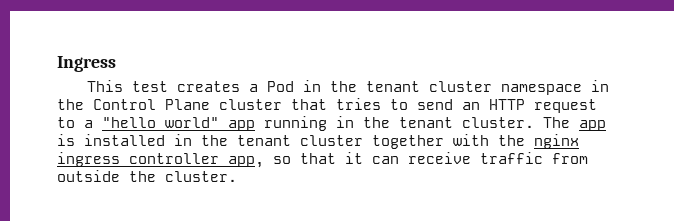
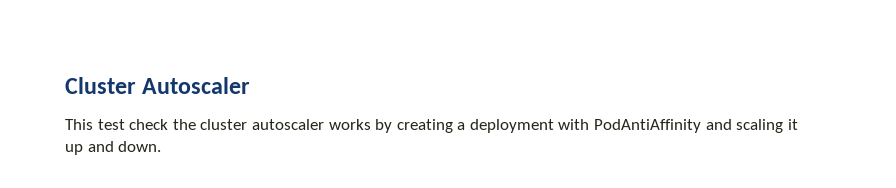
[57,56,116,72] Ingress -> [65,77,251,94] Cluster Autoscaler
[177,80,610,95] [57,98,597,113] [57,116,606,131] [57,134,579,149] [57,152,588,168] [57,170,237,182] creates a Pod in the tenant cluster namespace in the Control Plane cluster that tries to send an HTTP request to a "hello world" app running in the tenant cluster. The app is installed in the tenant cluster together with the nginx ingress controller app, so that it can receive traffic from outside the cluster. -> [129,119,798,133] [65,141,162,155] check the cluster autoscaler works by creating a deployment with PodAntiAffinity and scaling it up and down.

